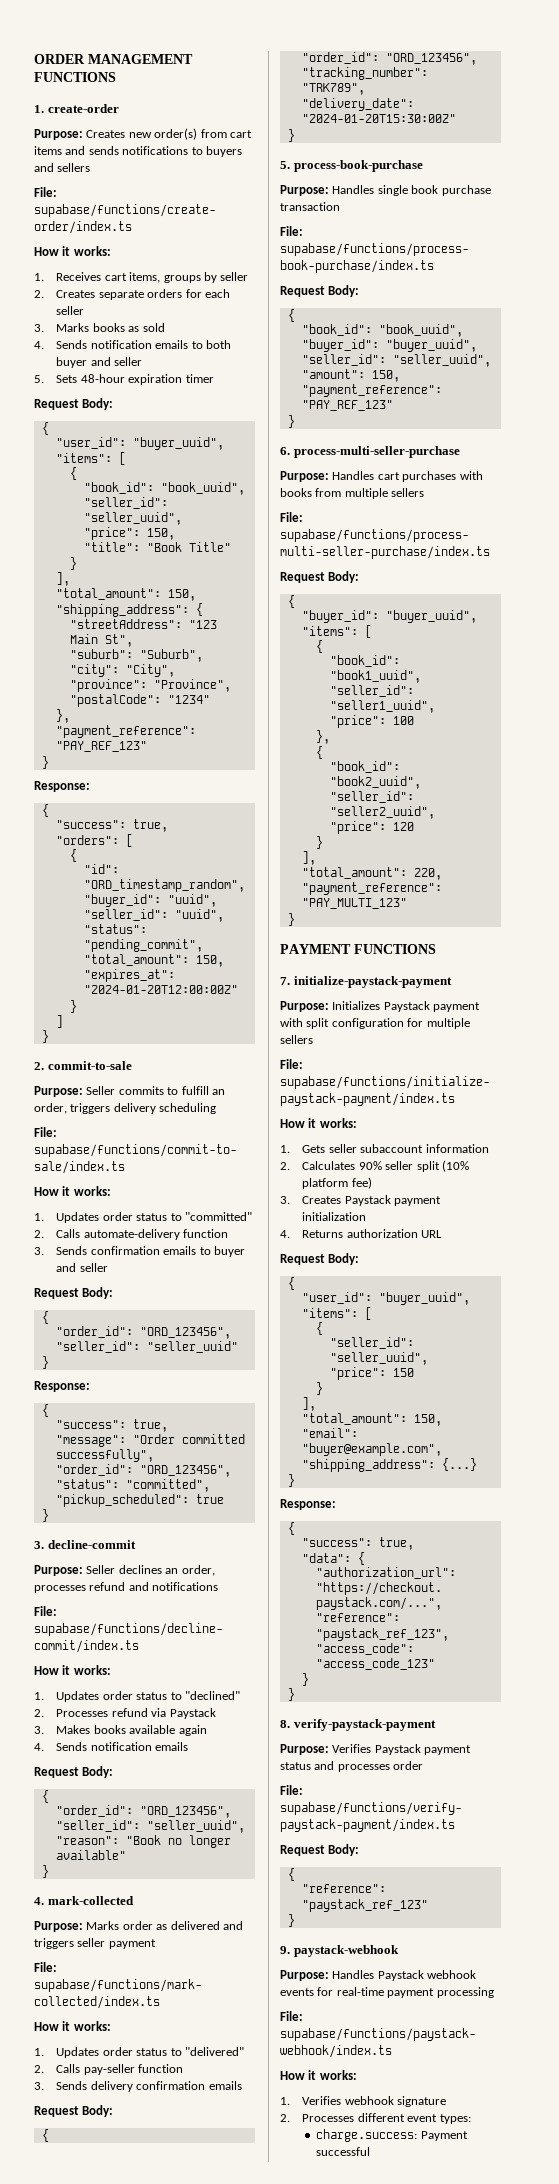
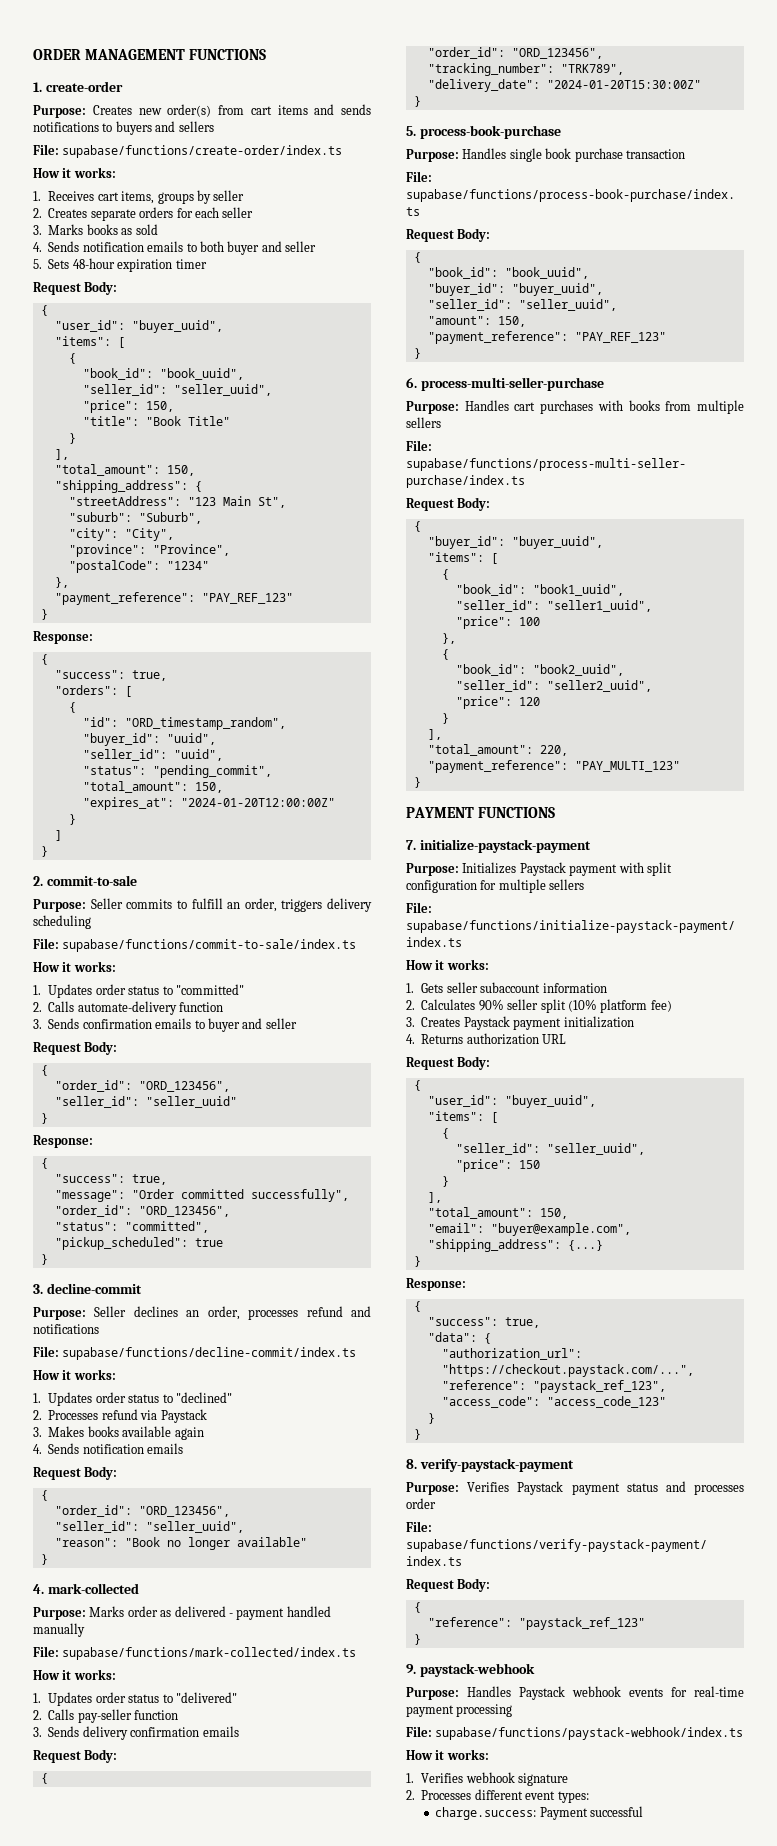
[222,1921,243,1930] [34,1938,156,1949] and triggers seller payment -> [228,1606,331,1620] [33,1623,85,1637] - payment handled manually

